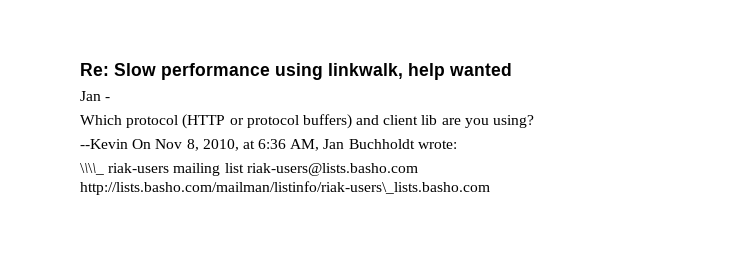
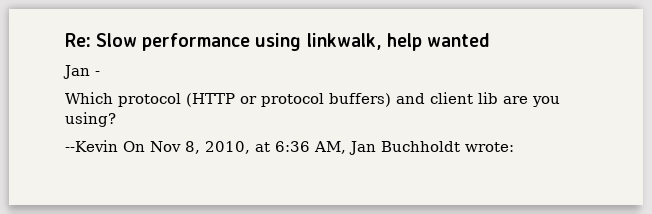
[80,163,418,176] [80,181,490,195] // \\\\_ riak-users mailing list riak-users@lists.basho.com http://lists.basho.com/mailman/listinfo/riak-users\_lists.basho.com -> (514, 147) none

